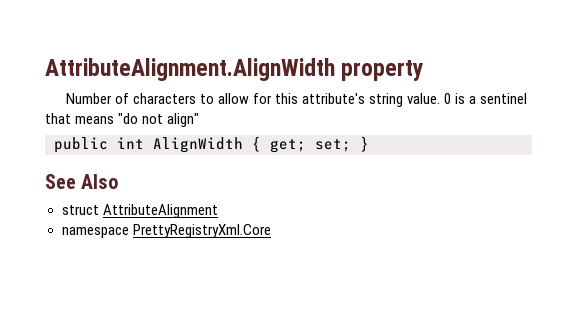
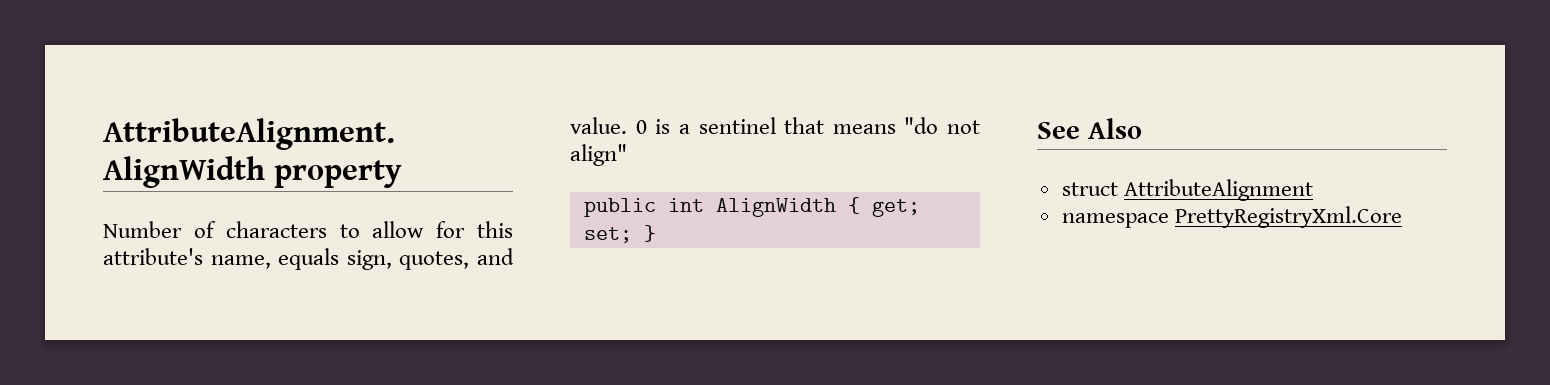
[369,93,404,107] string -> [210,248,514,270] name, equals sign, quotes, and

